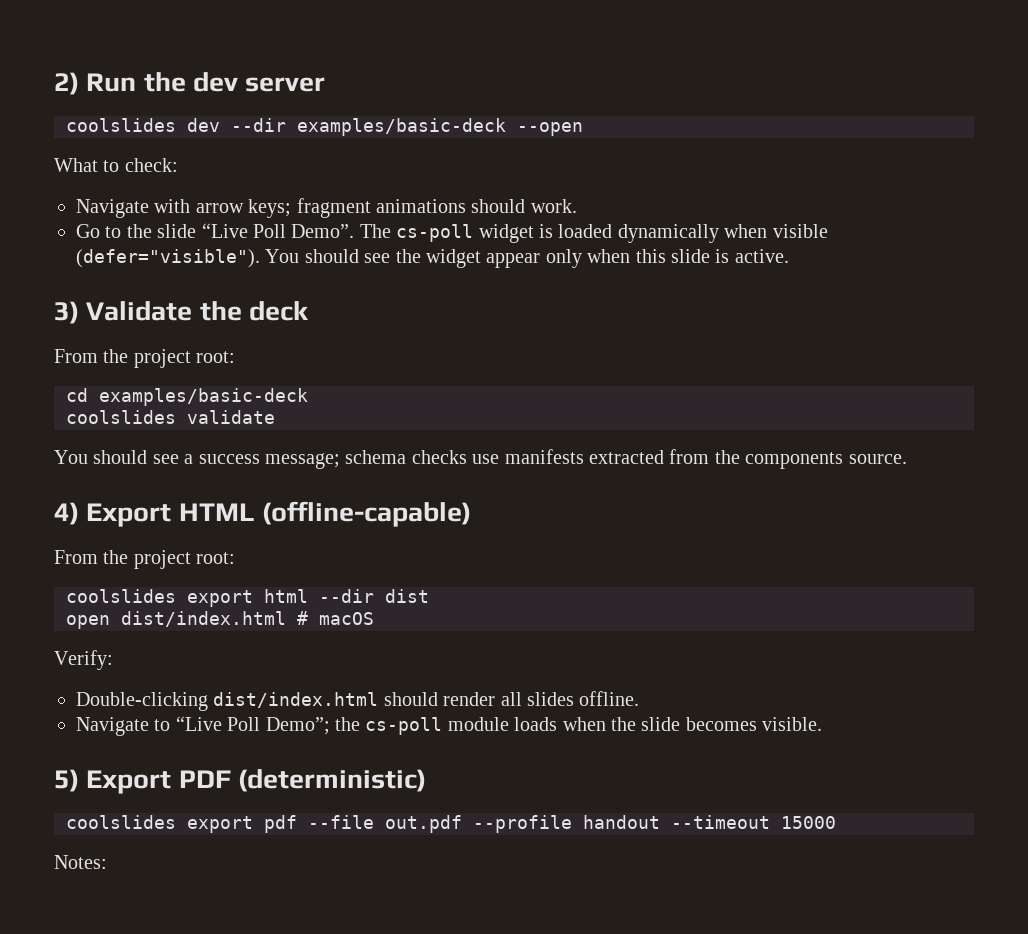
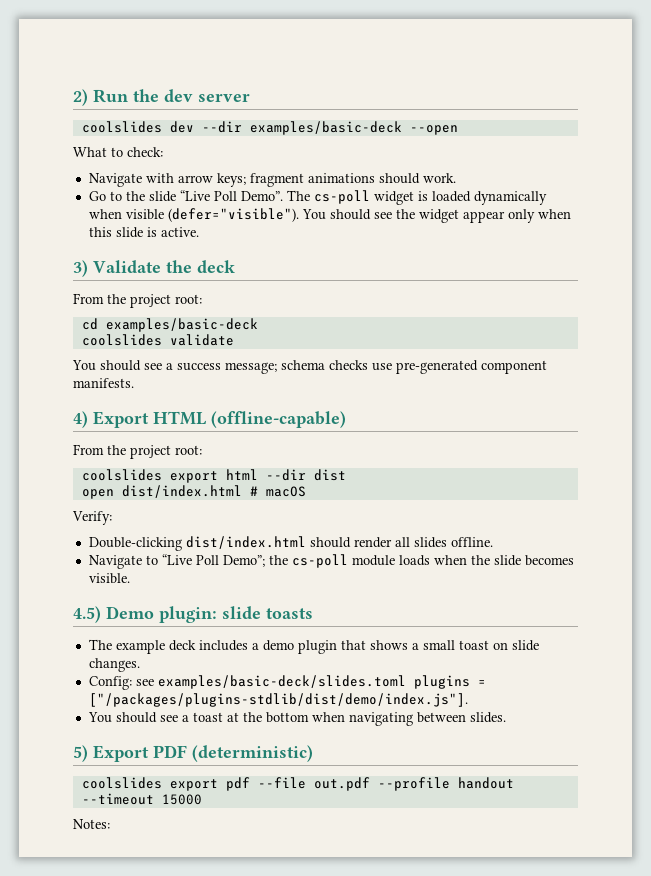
[504,449,907,469] manifests extracted from the components source. -> [396,360,547,374] [73,378,134,388] pre-generated component manifests.
(823, 724) none -> [73,606,313,623] [88,639,539,654] [88,658,140,672] [88,675,486,690] [88,693,468,707] [87,712,506,726] // 4.5) Demo plugin: slide toasts // The example deck includes a demo plugin that shows a small toast on slide changes. // Config: see examples/basic-deck/slides.toml plugins = ["/packages/plugins-stdlib/dist/demo/index.js"]. // You should see a toast at the bottom when navigating between slides.

